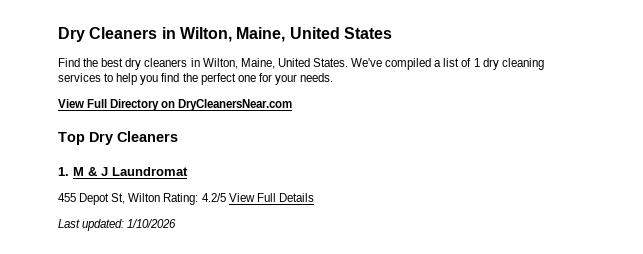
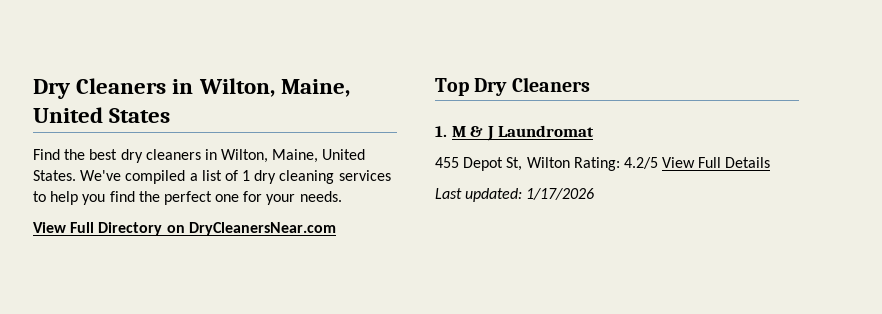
[127,219,177,228] 1/10/2026 -> [526,188,595,200] 1/17/2026

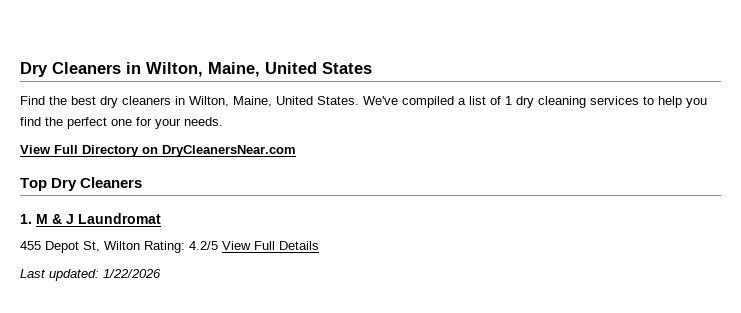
[526,188,595,200] 1/17/2026 -> [103,269,161,278] 1/22/2026

